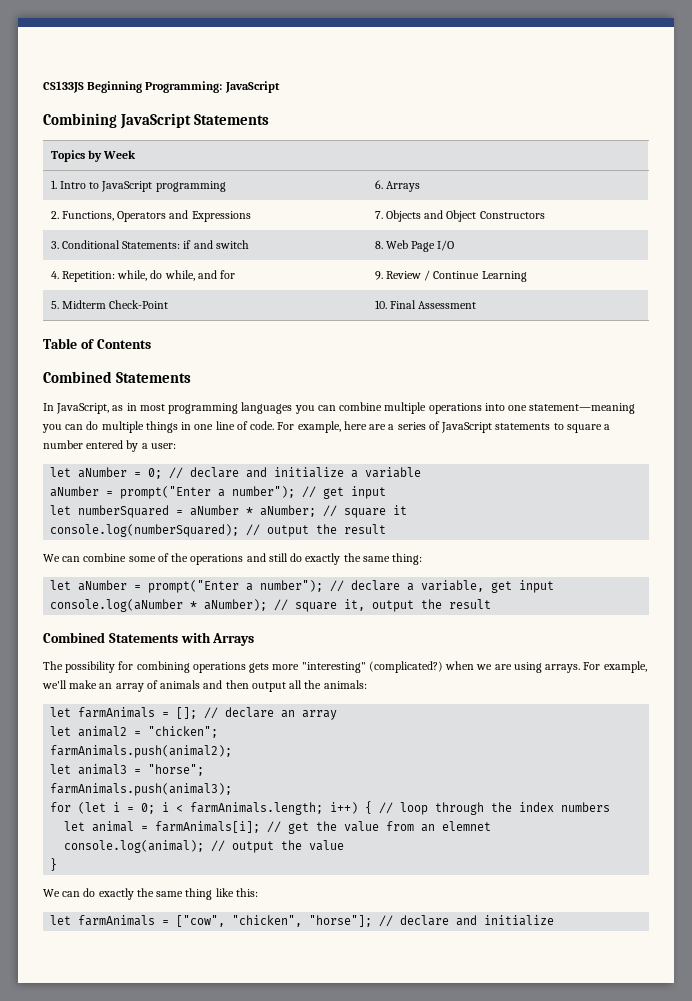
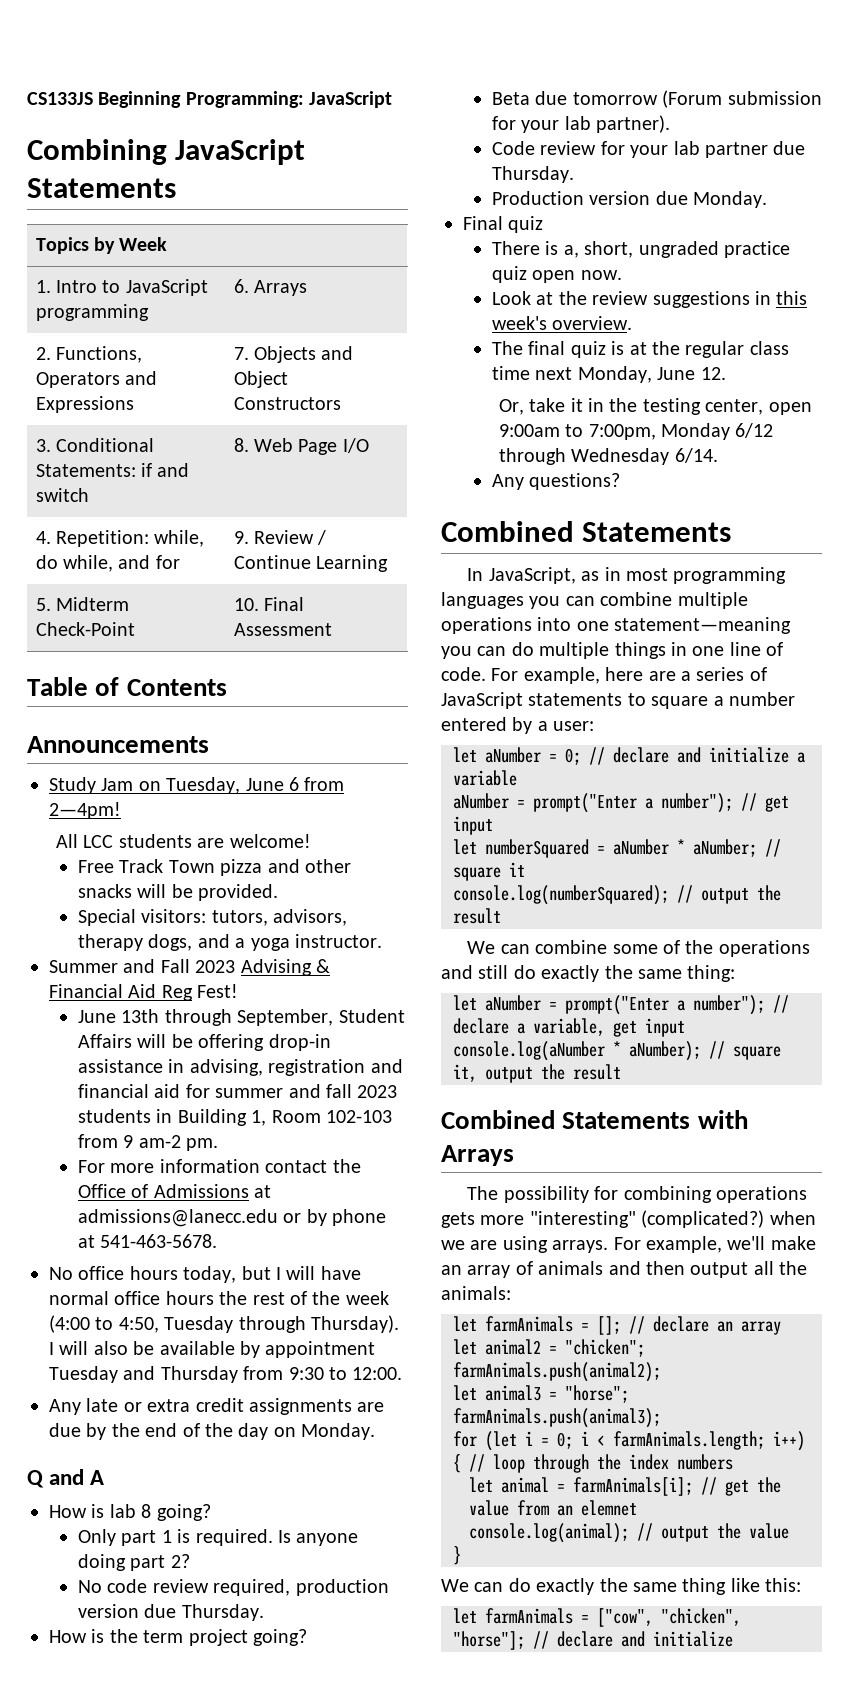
(151, 344) none -> [27,736,209,753] [49,777,345,794] [49,802,121,819] [55,834,311,848] [77,859,351,876] [77,884,279,901] [77,909,348,926] [77,934,382,951] [49,959,330,976] [49,984,239,1001] [77,1009,405,1026] [77,1034,331,1051] [77,1059,403,1076] [77,1084,398,1098] [77,1109,392,1126] [77,1134,219,1151] [77,1159,361,1173] [77,1184,272,1198] [77,1209,387,1227] [77,1234,218,1248] [49,1266,361,1283] [49,1291,389,1305] [49,1315,399,1333] [49,1341,376,1358] [49,1366,403,1383] [49,1398,385,1415] [49,1423,376,1440] [27,1469,105,1488] [49,1504,211,1521] [77,1529,359,1546] [77,1554,190,1571] [77,1579,389,1596] [77,1604,264,1621] [49,1629,307,1646] [491,90,822,108] [491,115,671,133] [491,141,806,158] [491,166,574,183] [491,191,768,208] [463,216,544,233] [491,241,790,258] [491,266,622,283] [491,291,808,308] [491,316,633,330] [491,341,789,358] [491,366,726,383] [498,398,812,415] [498,423,774,440] [498,448,718,465] [491,473,621,490] // Announcements // Study Jam on Tuesday, June 6 from 2—4pm! // All LCC students are welcome! // Free Track Town pizza and other snacks will be provided. // Special visitors: tutors, advisors, therapy dogs, and a yoga instructor. // Summer and Fall 2023 Advising & Financial Aid Reg Fest! // June 13th through September, Student Affairs will be offering drop-in assistance in advising, registration and financial aid for summer and fall 2023 students in Building 1, Room 102-103 from 9 am-2 pm. // For more information contact the Office of Admissions at admissions@lanecc.edu or by phone at 541-463-5678. // No office hours today, but I will have normal office hours the rest of the week (4:00 to 4:50, Tuesday through Thursday). I will also be available by appointment Tuesday and Thursday from 9:30 to 12:00. // Any late or extra credit assignments are due by the end of the day on Monday. // Q and A // How is lab 8 going? // Only part 1 is required. Is anyone doing part 2? // No code review required, production version due Thursday. // How is the term project going? // Beta due tomorrow (Forum submission for your lab partner). // Code review for your lab partner due Thursday. // Production version due Monday. // Final quiz // There is a, short, ungraded practice quiz open now. // Look at the review suggestions in this week's overview. // The final quiz is at the regular class time next Monday, June 12. // Or, take it in the testing center, open 9:00am to 7:00pm, Monday 6/12 through Wednesday 6/14. // Any questions?

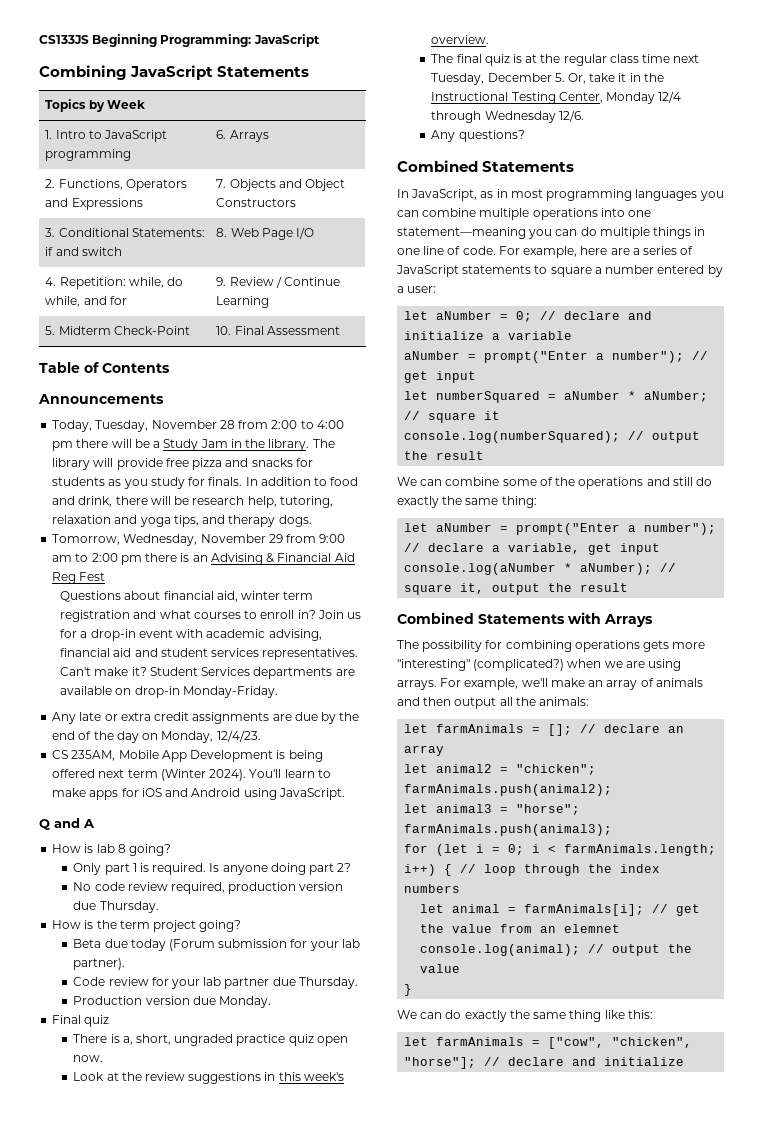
[49,777,345,794] [49,802,121,819] [55,834,311,848] [77,859,351,876] [77,884,279,901] [77,909,348,926] [77,934,382,951] [49,959,236,973] Study Jam on Tuesday, June 6 from 2—4pm! // All LCC students are welcome! // Free Track Town pizza and other snacks will be provided. // Special visitors: tutors, advisors, therapy dogs, and a yoga instructor. // Summer and Fall 2023 -> [52,420,344,432] [52,439,335,451] [52,458,313,470] [52,477,359,489] [52,496,333,508] [52,515,312,527] [52,534,346,546] [52,553,208,565] Today, Tuesday, November 28 from 2:00 to 4:00 pm there will be a Study Jam in the library. The library will provide free pizza and snacks for students as you study for finals. In addition to food and drink, there will be research help, tutoring, relaxation and yoga tips, and therapy dogs. // Tomorrow, Wednesday, November 29 from 9:00 am to 2:00 pm there is an
[197,984,239,998] [77,1009,405,1026] [77,1034,331,1051] [77,1059,403,1076] [77,1084,398,1098] [77,1109,392,1126] [77,1134,219,1151] [77,1159,361,1173] [77,1184,272,1198] [77,1209,387,1227] [77,1234,218,1248] [49,1266,361,1283] [49,1291,389,1305] [49,1315,399,1333] [49,1341,376,1358] [49,1366,403,1383] Fest! // June 13th through September, Student Affairs will be offering drop-in assistance in advising, registration and financial aid for summer and fall 2023 students in Building 1, Room 102-103 from 9 am-2 pm. // For more information contact the Office of Admissions at admissions@lanecc.edu or by phone at 541-463-5678. // No office hours today, but I will have normal office hours the rest of the week (4:00 to 4:50, Tuesday through Thursday). I will also be available by appointment Tuesday and Thursday from 9:30 to 12:00. -> [79,572,106,581] [60,591,314,602] [60,610,361,622] [60,629,322,641] [60,648,359,660] [60,667,355,679] [60,686,278,698] Fest // Questions about financial aid, winter term registration and what courses to enroll in? Join us for a drop-in event with academic advising, financial aid and student services representatives. Can't make it? Student Services departments are available on drop-in Monday-Friday.
[301,1423,376,1440] Monday. -> [161,730,261,743] [52,750,323,762] [52,769,331,781] [52,788,345,800] Monday, 12/4/23. // CS 235AM, Mobile App Development is being offered next term (Winter 2024). You'll learn to make apps for iOS and Android using JavaScript.
[572,92,658,105] tomorrow -> [130,939,166,951] today
[577,366,726,383] Monday, June 12. // -> [431,73,565,85] Tuesday, December 5.
[642,398,812,415] [498,423,774,440] testing center, open 9:00am to 7:00pm, Monday 6/12 -> [431,91,682,104] Instructional Testing Center, Monday 12/4
[674,448,718,463] 6/14. -> [558,110,584,122] 12/6.

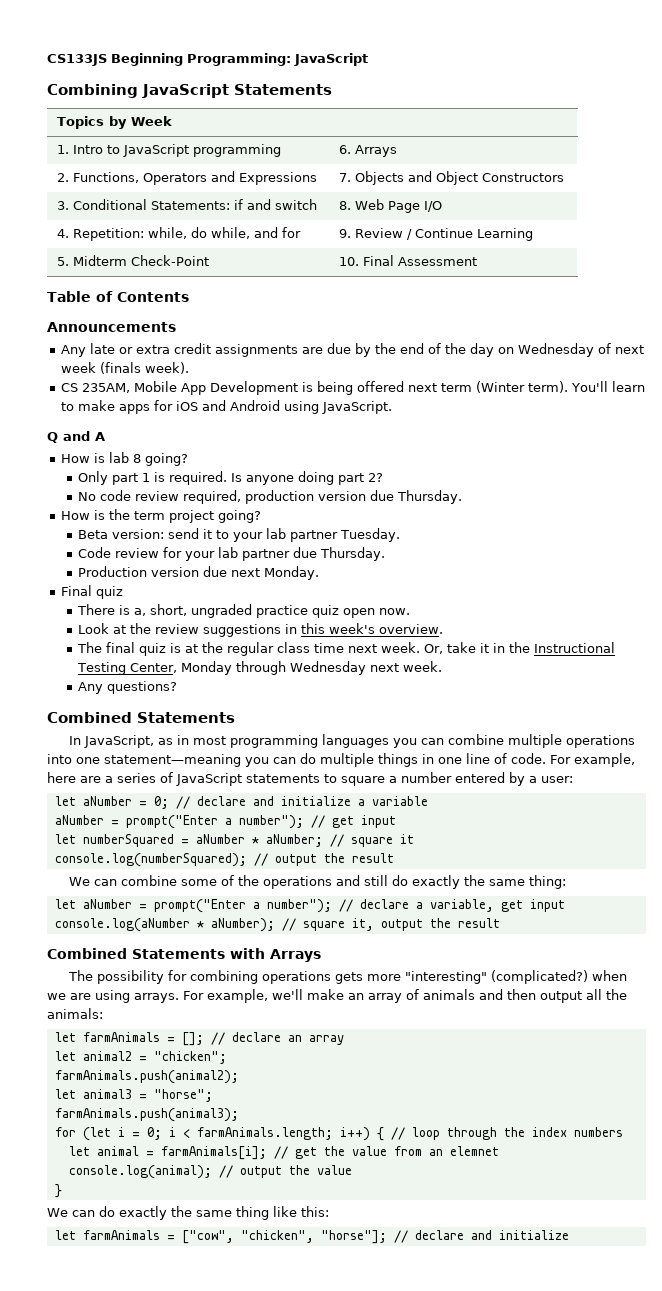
[52,420,344,432] [52,439,335,451] [52,458,313,470] [52,477,359,489] [52,496,333,508] [52,515,312,527] [52,534,346,546] [52,553,355,565] [52,572,106,584] [60,591,314,602] [60,610,361,622] [60,629,322,641] [60,648,359,660] [60,667,355,679] [60,686,278,698] // Today, Tuesday, November 28 from 2:00 to 4:00 pm there will be a Study Jam in the library. The library will provide free pizza and snacks for students as you study for finals. In addition to food and drink, there will be research help, tutoring, relaxation and yoga tips, and therapy dogs. // Tomorrow, Wednesday, November 29 from 9:00 am to 2:00 pm there is an Advising & Financial Aid Reg Fest // Questions about financial aid, winter term registration and what courses to enroll in? Join us for a drop-in event with academic advising, financial aid and student services representatives. Can't make it? Student Services departments are available on drop-in Monday-Friday. -> (176, 327) none
[161,730,261,743] Monday, 12/4/23. -> [517,343,644,357] [60,362,189,374] Wednesday of next week (finals week).
[209,769,247,781] 2024). -> [527,381,568,393] term).
[104,939,360,951] [73,958,126,970] due today (Forum submission for your lab partner). -> [111,528,400,542] version: send it to your lab partner Tuesday.
(216, 1000) none -> [230,568,260,577] next
[431,73,565,85] Tuesday, December 5. -> [380,642,420,653] week.
[658,91,682,103] 12/4 -> (232, 668) none
[558,110,584,122] 12/6. -> [369,661,442,672] next week.

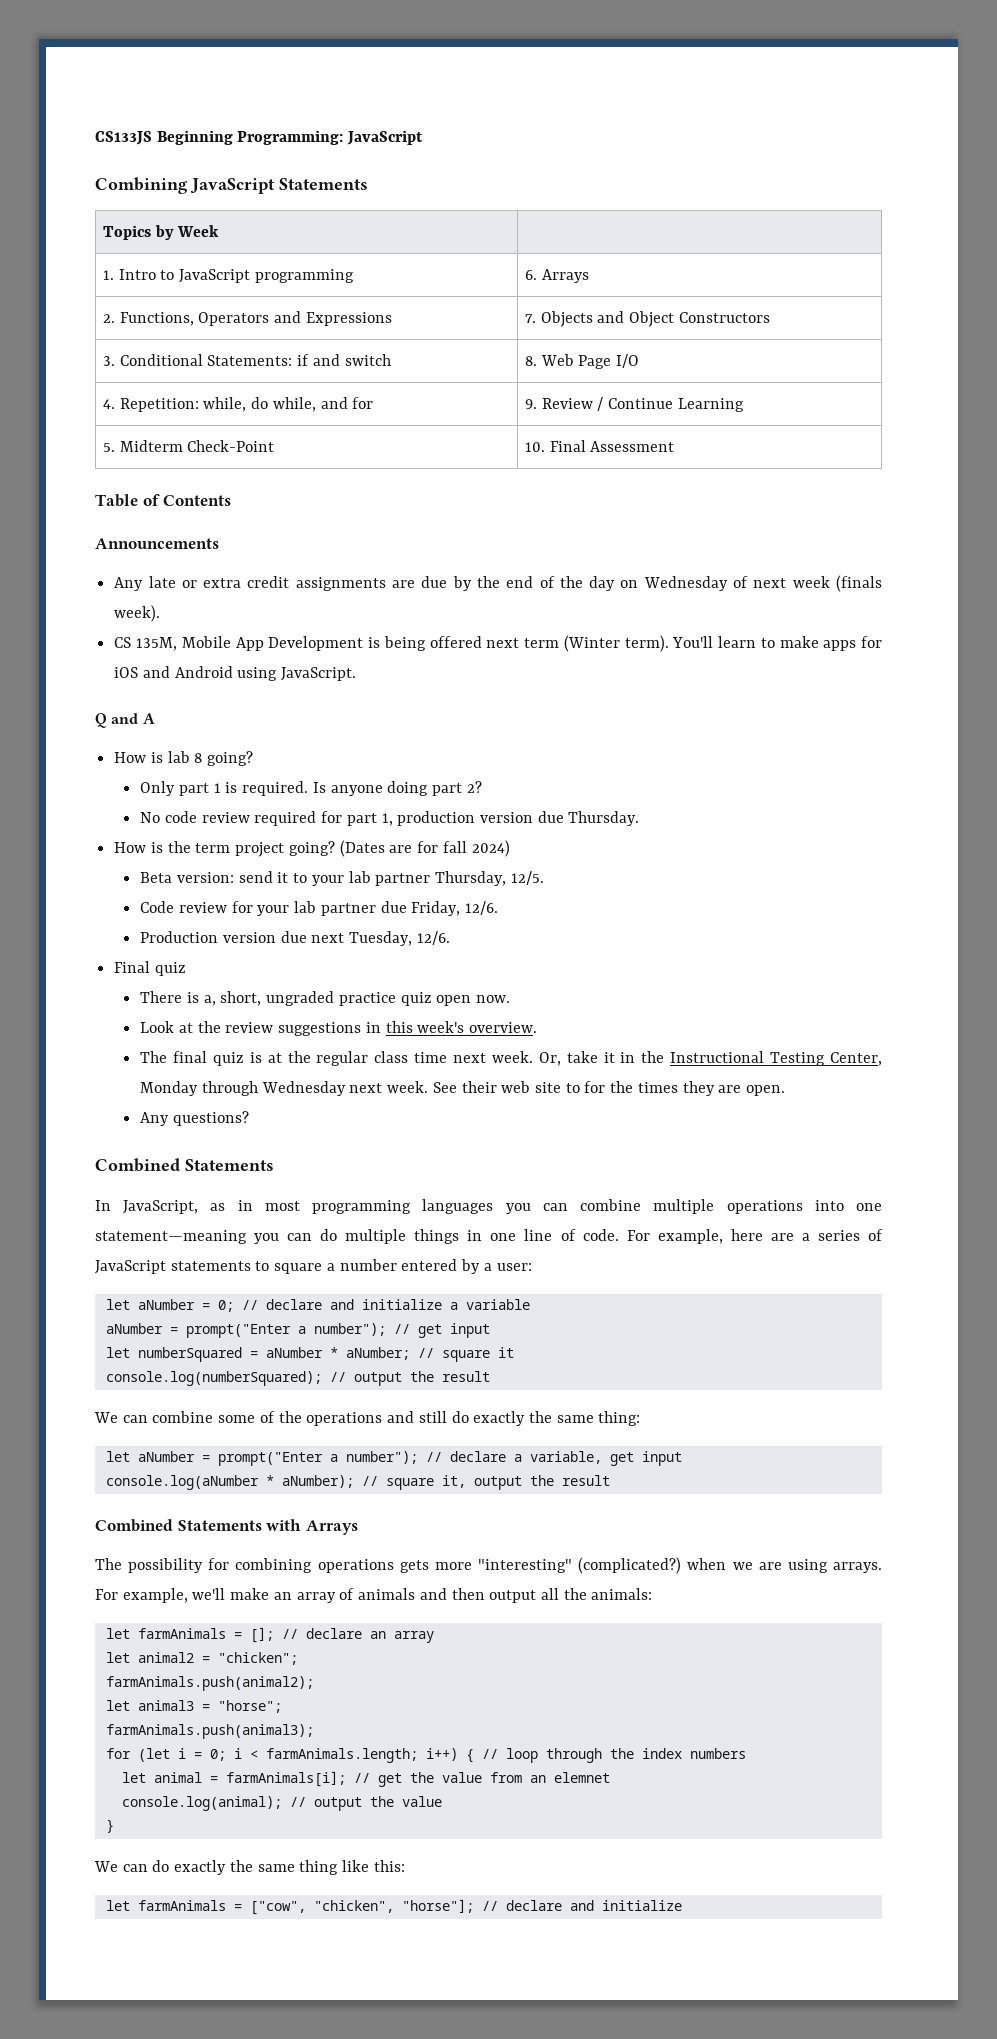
[81,383,130,393] 235AM, -> [136,637,177,651] 135M,
[182,490,241,504] required, -> [254,811,393,826] required for part 1,
(261, 516) none -> [339,840,510,857] (Dates are for fall 2024)
[339,528,400,542] Tuesday. -> [434,871,544,886] Thursday, 12/5.
[319,547,385,561] Thursday. -> [411,901,498,916] Friday, 12/6.
[263,566,319,580] Monday. -> [349,931,450,946] Tuesday, 12/6.
(442, 666) none -> [432,1081,786,1096] See their web site to for the times they are open.

